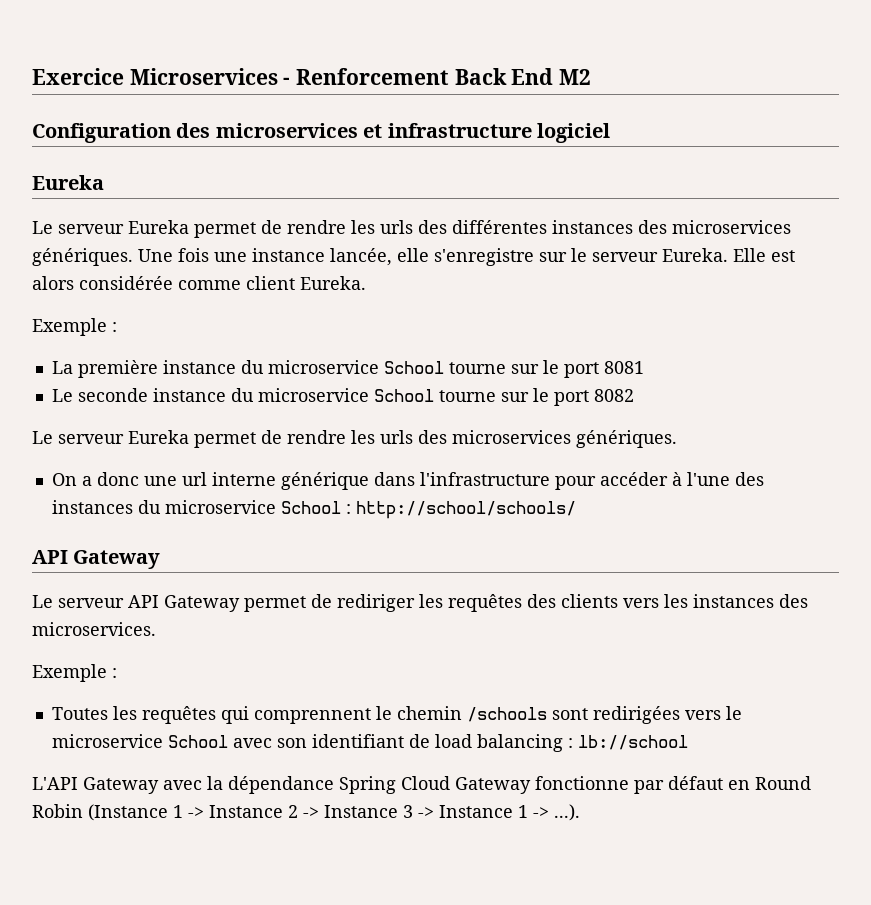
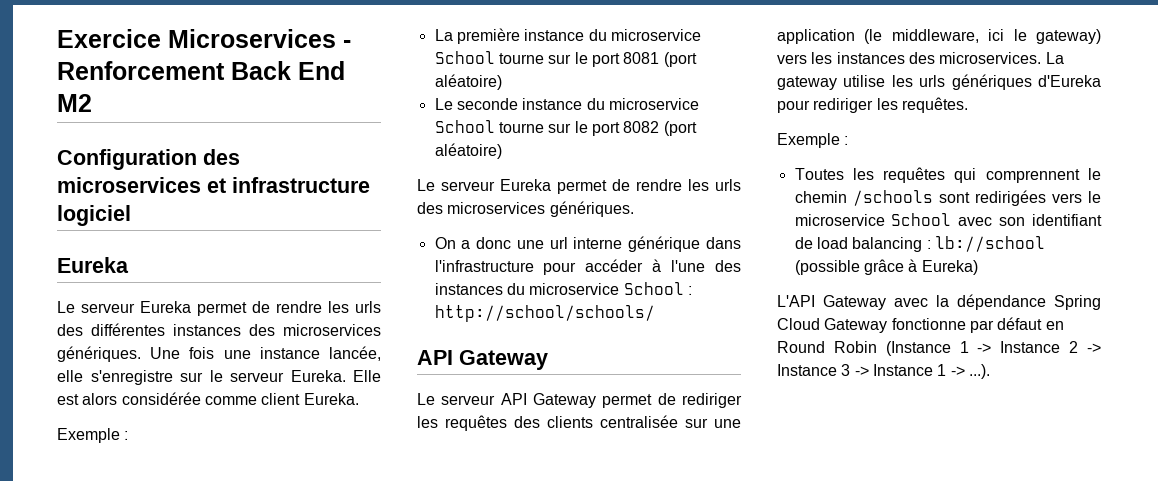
(644, 367) none -> [663,52,697,67] [434,74,502,90] (port aléatoire)
(634, 395) none -> [663,121,697,136] [434,143,502,159] (port aléatoire)
(618, 601) none -> [600,415,741,428] [777,29,1101,44] centralisée sur une application (le middleware, ici le gateway)
(156, 629) none -> [1045,52,1064,64] [777,74,1101,90] [777,97,968,113] La gateway utilise les urls génériques d'Eureka pour rediriger les requêtes.
(688, 742) none -> [794,259,978,275] (possible grâce à Eureka)

